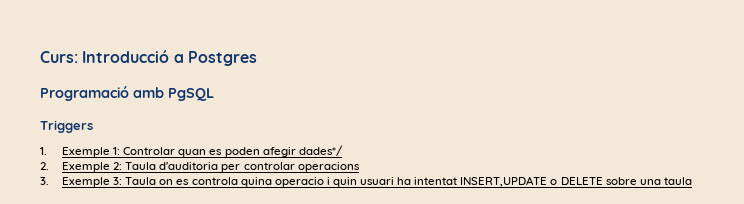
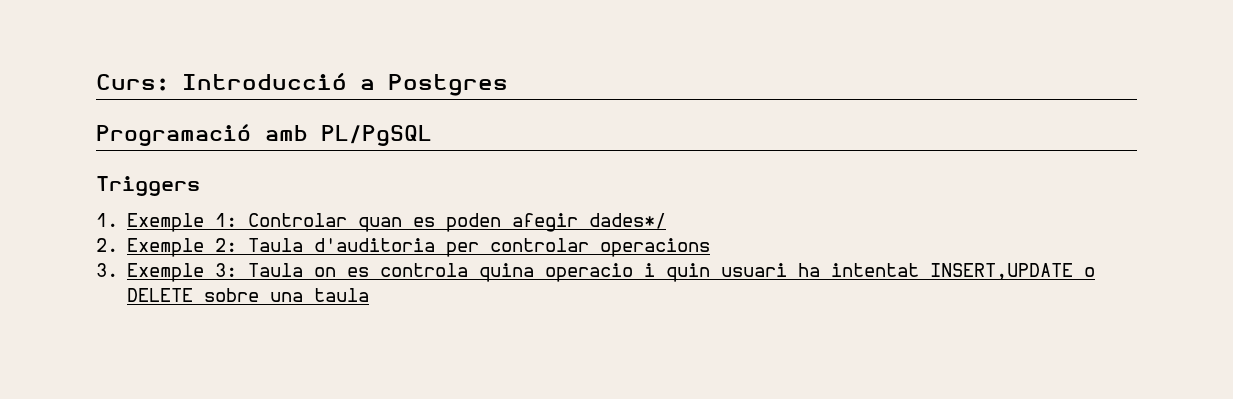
[168,88,214,101] PgSQL -> [321,125,432,146] PL/PgSQL

